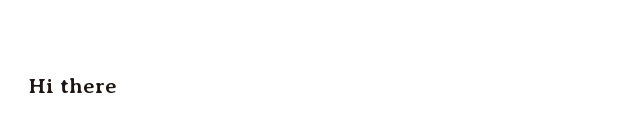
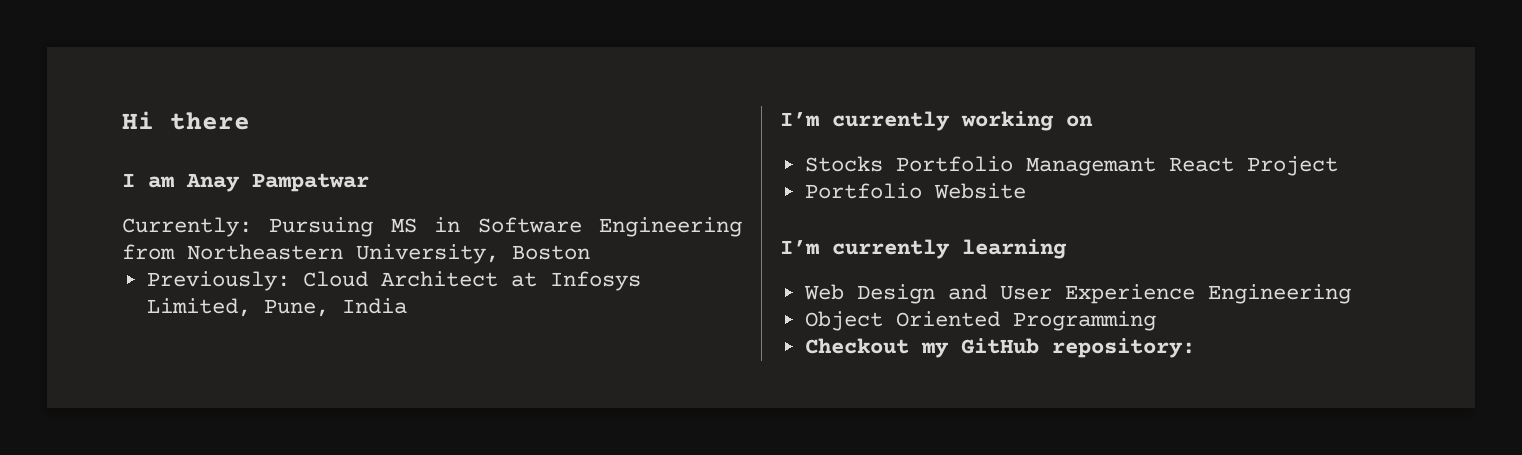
(117, 85) none -> [122,173,369,192] [122,217,742,237] [122,244,590,264] [146,271,641,291] [146,298,407,317] [780,111,1093,131] [804,156,1338,176] [804,183,1026,199] [780,239,1067,259] [803,284,1351,304] [804,311,1156,331] [804,338,1195,358] // I am Anay Pampatwar // Currently: Pursuing MS in Software Engineering from Northeastern University, Boston // Previously: Cloud Architect at Infosys Limited, Pune, India // I’m currently working on // Stocks Portfolio Managemant React Project // Portfolio Website // I’m currently learning // Web Design and User Experience Engineering // Object Oriented Programming // Checkout my GitHub repository:

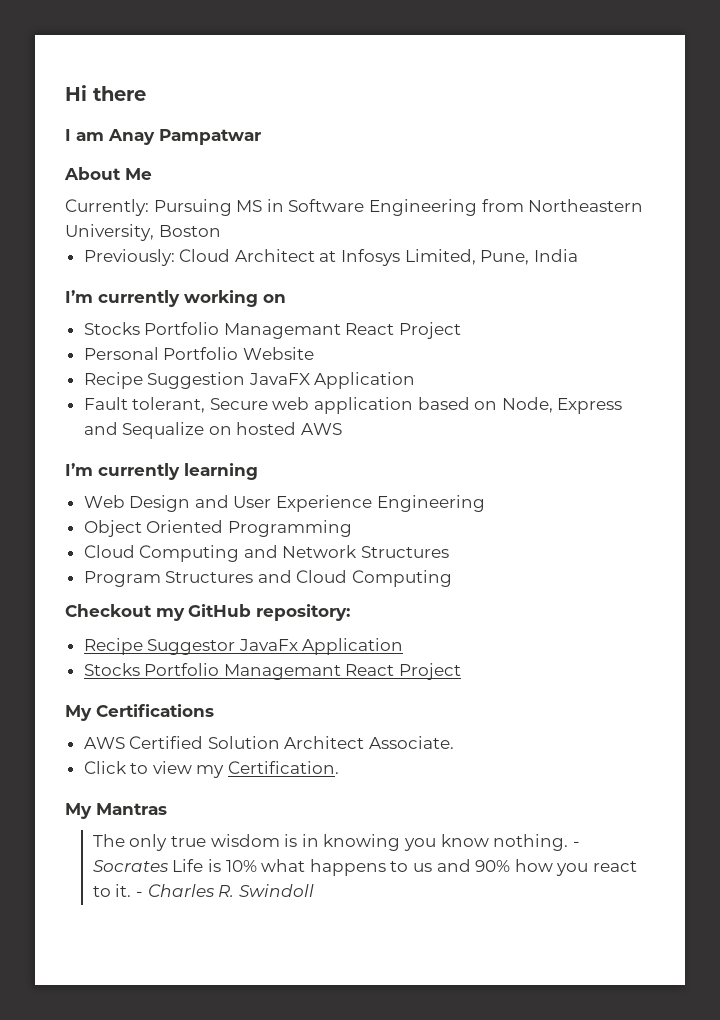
(369, 182) none -> [64,167,152,180] // About Me
(1338, 166) none -> [83,347,159,360] Personal
(1026, 191) none -> [83,372,416,389] [83,397,623,414] [83,422,343,439] // Recipe Suggestion JavaFX Application // Fault tolerant, Secure web application based on Node, Express and Sequalize on hosted AWS
[804,338,1195,358] Checkout my GitHub repository: -> [83,545,450,562] [83,570,453,587] [65,604,350,621] [83,638,404,655] [83,663,462,680] [65,704,214,721] [83,736,455,749] [83,761,340,778] [65,803,167,819] [92,834,580,851] [92,859,637,876] [92,884,314,897] Cloud Computing and Network Structures // Program Structures and Cloud Computing // Checkout my GitHub repository: // Recipe Suggestor JavaFx Application // Stocks Portfolio Managemant React Project // My Certifications // AWS Certified Solution Architect Associate. // Click to view my Certification. // My Mantras // The only true wisdom is in knowing you know nothing. - Socrates Life is 10% what happens to us and 90% how you react to it. - Charles R. Swindoll

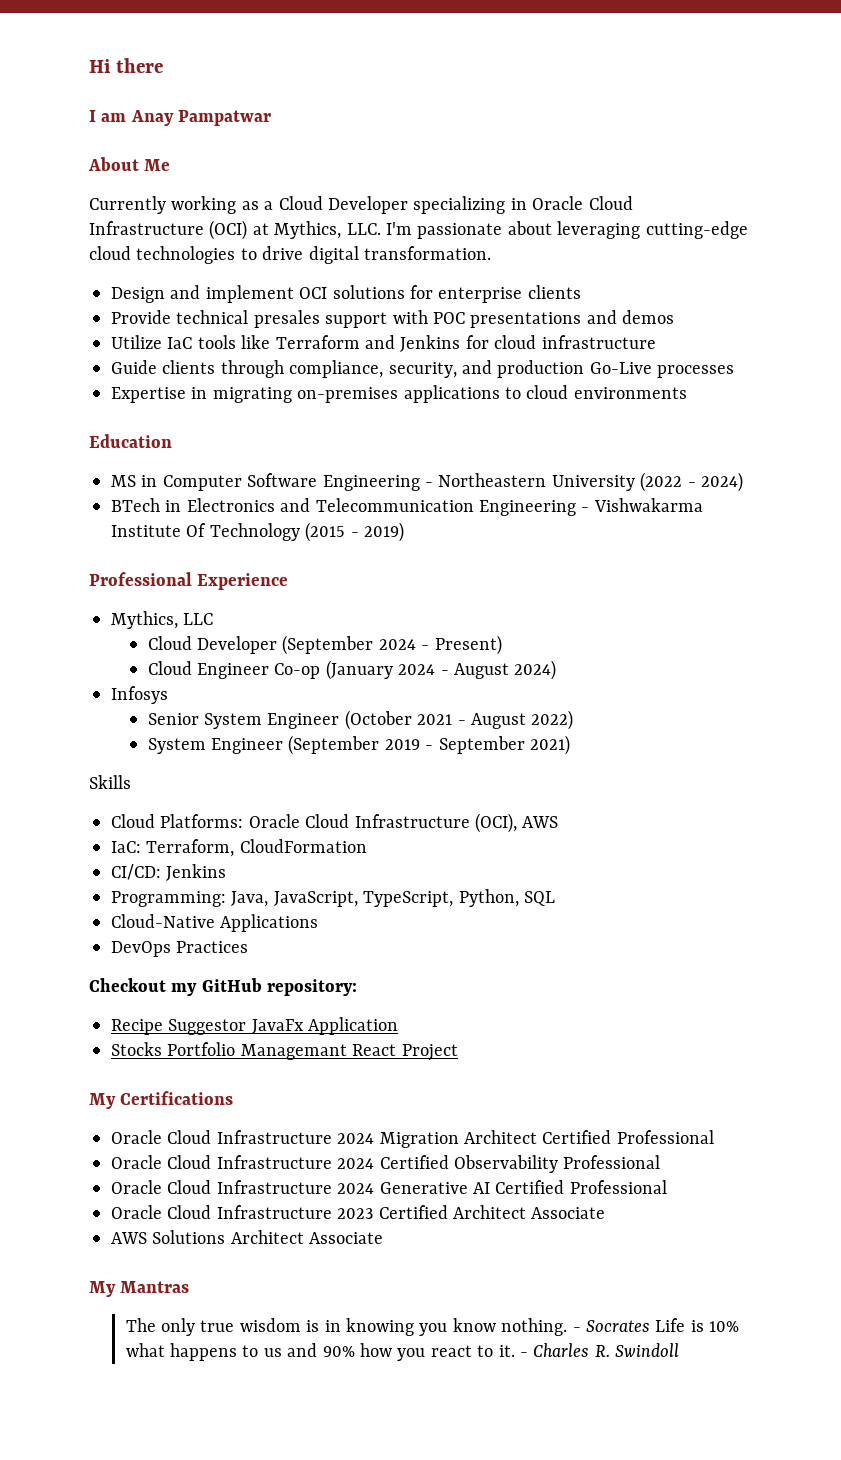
[65,199,232,216] Currently: Pursuing -> [89,196,633,214] [89,220,748,240] [89,246,491,264] [111,285,581,303] [111,310,675,328] [111,335,656,352] [111,360,735,378] [111,385,687,403] [89,434,172,448] Currently working as a Cloud Developer specializing in Oracle Cloud Infrastructure (OCI) at Mythics, LLC. I'm passionate about leveraging cutting-edge cloud technologies to drive digital transformation. // Design and implement OCI solutions for enterprise clients // Provide technical presales support with POC presentations and demos // Utilize IaC tools like Terraform and Jenkins for cloud infrastructure // Guide clients through compliance, security, and production Go-Live processes // Expertise in migrating on-premises applications to cloud environments // Education //
(284, 205) none -> [162,475,242,491] Computer
[481,199,644,212] [65,224,221,241] [83,249,578,266] [65,290,286,307] [83,322,462,339] [83,347,314,360] [83,372,416,389] [83,397,623,414] [83,422,343,439] [65,463,258,480] [83,495,485,512] [83,520,352,537] [83,545,450,562] [83,570,453,587] from Northeastern University, Boston // Previously: Cloud Architect at Infosys Limited, Pune, India // I’m currently working on // Stocks Portfolio Managemant React Project // Personal Portfolio Website // Recipe Suggestion JavaFX Application // Fault tolerant, Secure web application based on Node, Express and Sequalize on hosted AWS // I’m currently learning // Web Design and User Experience Engineering // Object Oriented Programming // Cloud Computing and Network Structures // Program Structures and Cloud Computing -> [425,472,743,492] [111,498,703,516] [111,522,404,542] [89,572,289,590] [111,611,214,629] [147,635,502,655] [147,660,557,680] [111,686,168,704] [147,710,574,730] [147,735,570,755] [89,775,131,789] [111,813,559,833] [111,839,367,857] [111,864,227,881] [111,889,555,907] [111,914,319,932] [111,941,249,957] - Northeastern University (2022 - 2024) // BTech in Electronics and Telecommunication Engineering - Vishwakarma Institute Of Technology (2015 - 2019) // Professional Experience // Mythics, LLC // Cloud Developer (September 2024 - Present) // Cloud Engineer Co-op (January 2024 - August 2024) // Infosys // Senior System Engineer (October 2021 - August 2022) // System Engineer (September 2019 - September 2021) // Skills // Cloud Platforms: Oracle Cloud Infrastructure (OCI), AWS // IaC: Terraform, CloudFormation // CI/CD: Jenkins // Programming: Java, JavaScript, TypeScript, Python, SQL // Cloud-Native Applications // DevOps Practices
[83,736,455,749] [83,761,340,778] AWS Certified Solution Architect Associate. // Click to view my Certification. -> [111,1130,714,1148] [111,1155,661,1173] [111,1180,667,1194] [111,1205,606,1219] [111,1230,384,1244] Oracle Cloud Infrastructure 2024 Migration Architect Certified Professional // Oracle Cloud Infrastructure 2024 Certified Observability Professional // Oracle Cloud Infrastructure 2024 Generative AI Certified Professional // Oracle Cloud Infrastructure 2023 Certified Architect Associate // AWS Solutions Architect Associate

